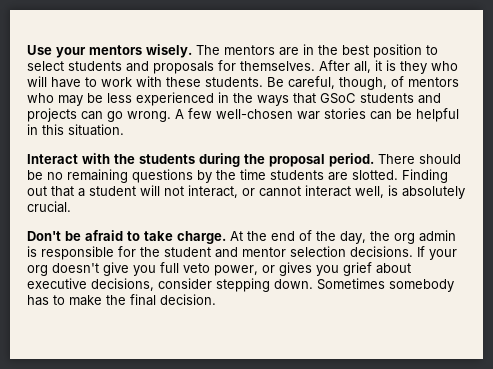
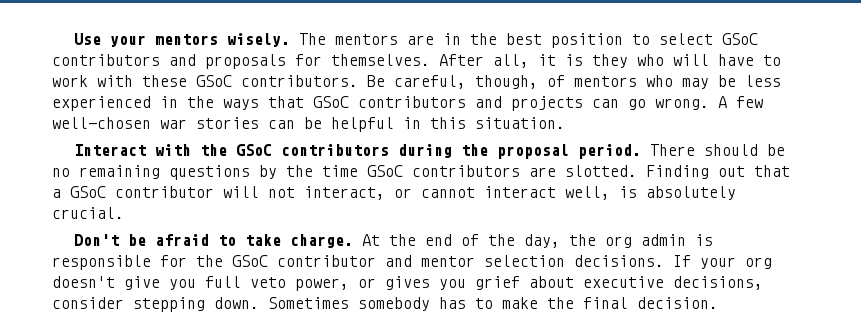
[68,61,122,71] students -> [721,33,758,45] [52,54,160,66] GSoC contributors
[205,77,263,87] students. -> [196,75,358,87] GSoC contributors.
[360,93,414,103] students -> [358,96,466,108] contributors
[139,154,195,164] students -> [235,144,389,156] GSoC contributors
[270,170,324,180] students -> [367,165,520,177] GSoC contributors
[89,186,136,196] student -> [70,186,214,198] GSoC contributor
[164,247,211,257] student -> [232,255,376,267] GSoC contributor

